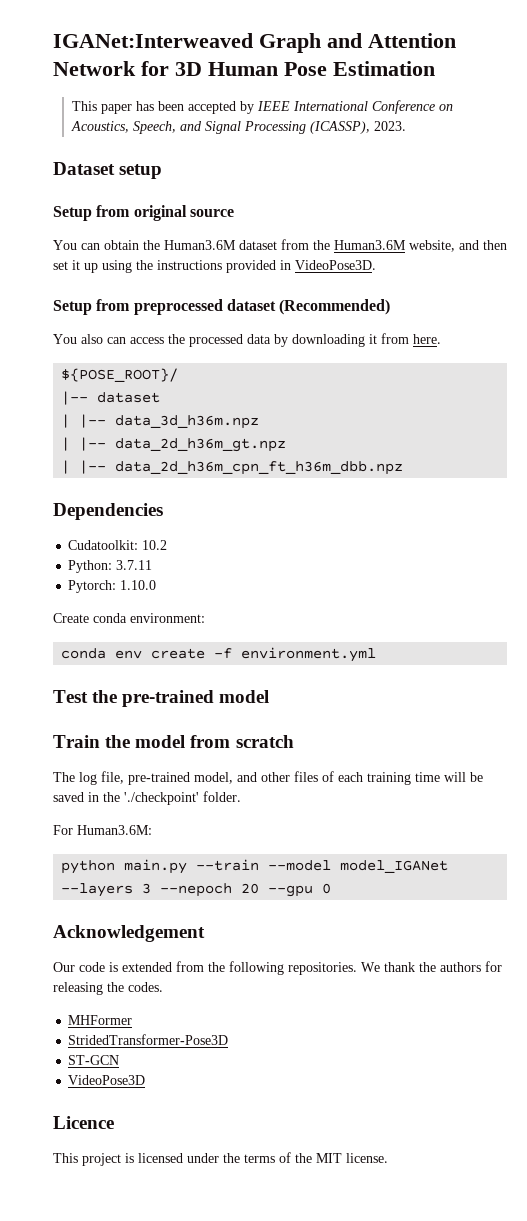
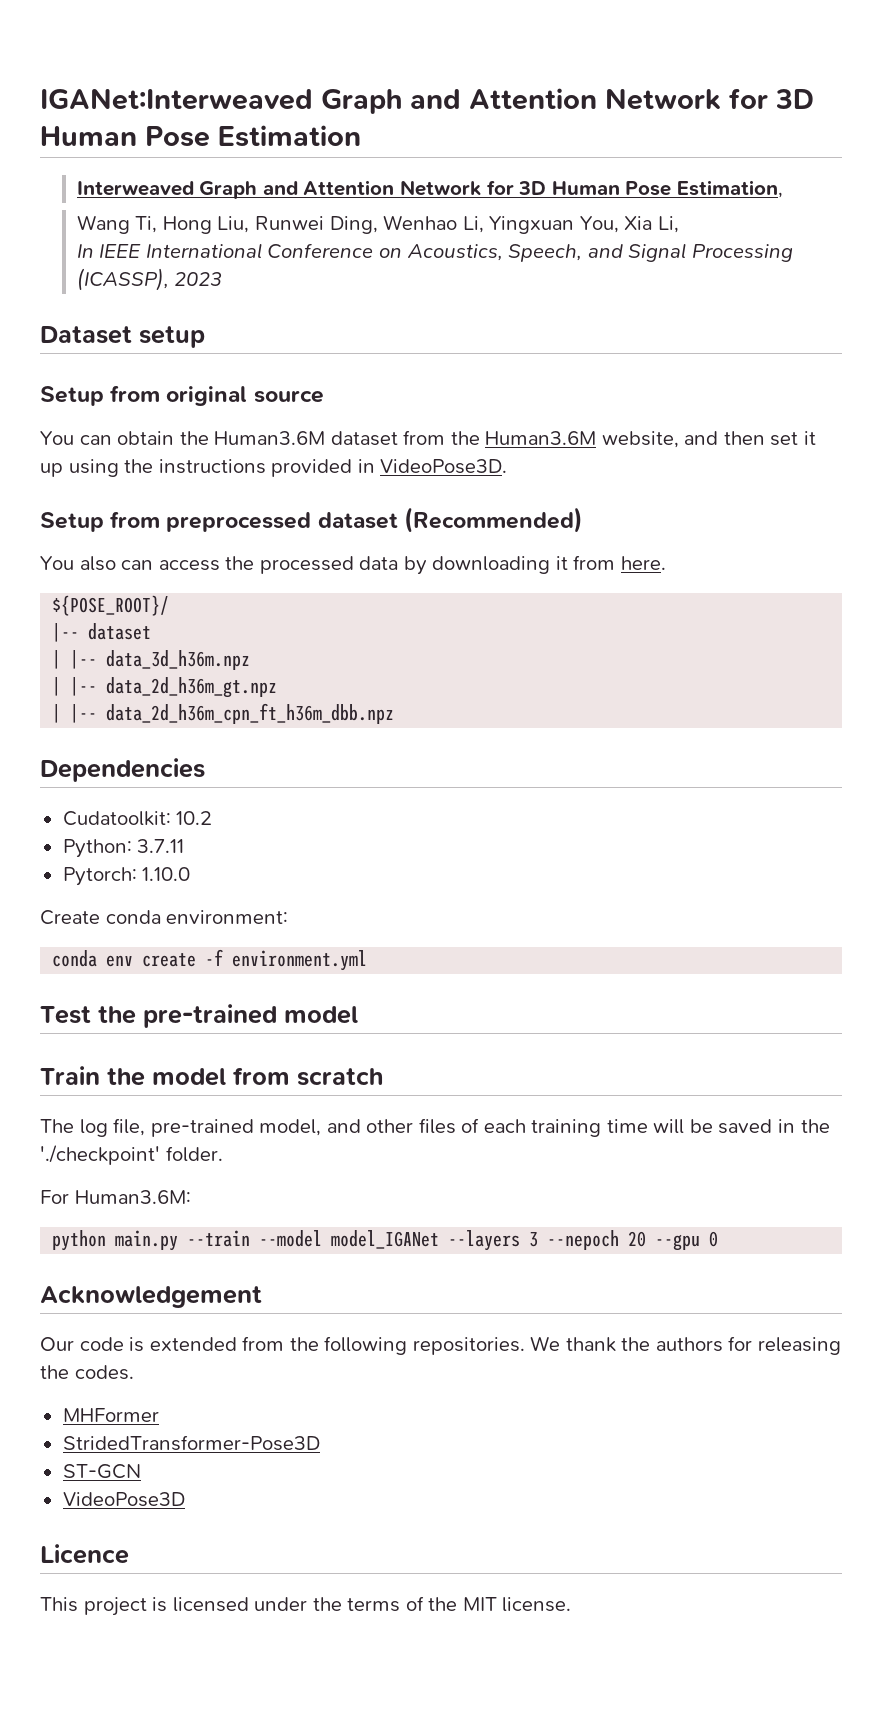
[71,101,254,114] This paper has been accepted by -> [76,180,783,199] [76,215,679,234] [76,244,94,258] Interweaved Graph and Attention Network for 3D Human Pose Estimation, // Wang Ti, Hong Liu, Runwei Ding, Wenhao Li, Yingxuan You, Xia Li, // In
[373,121,406,131] 2023. -> [174,272,223,286] 2023

